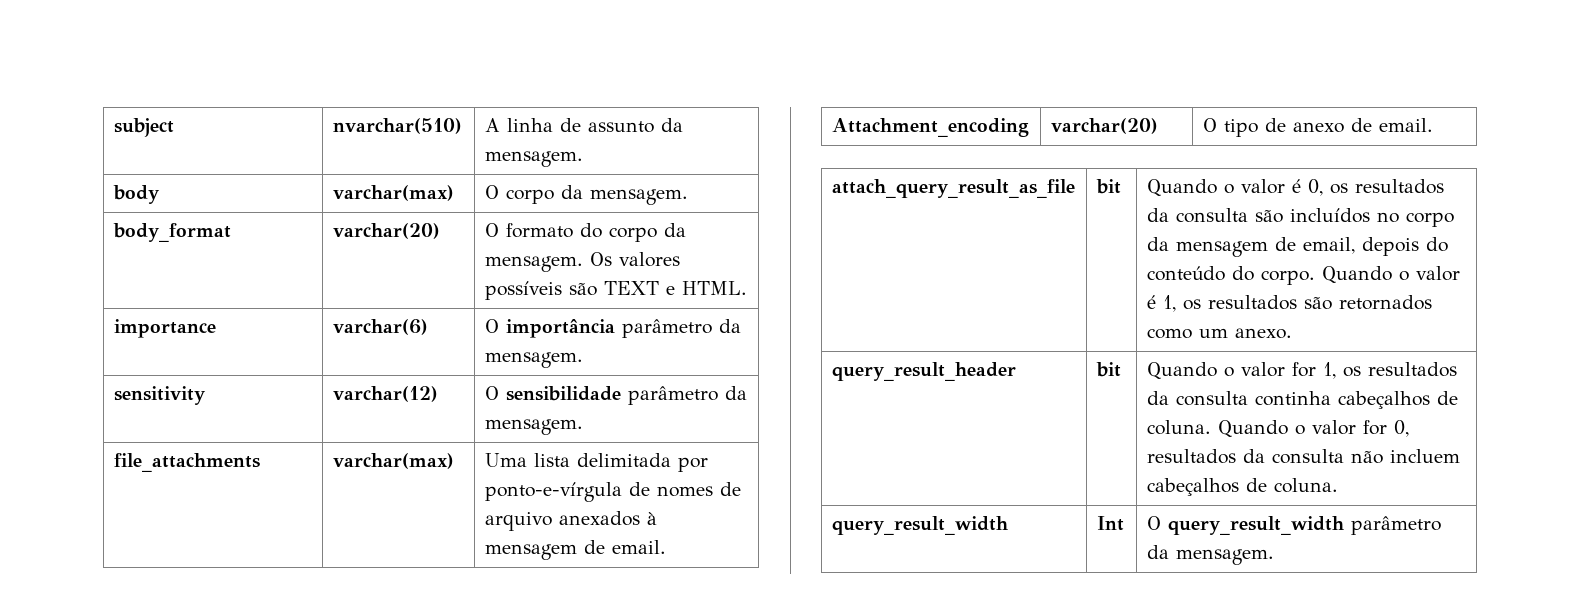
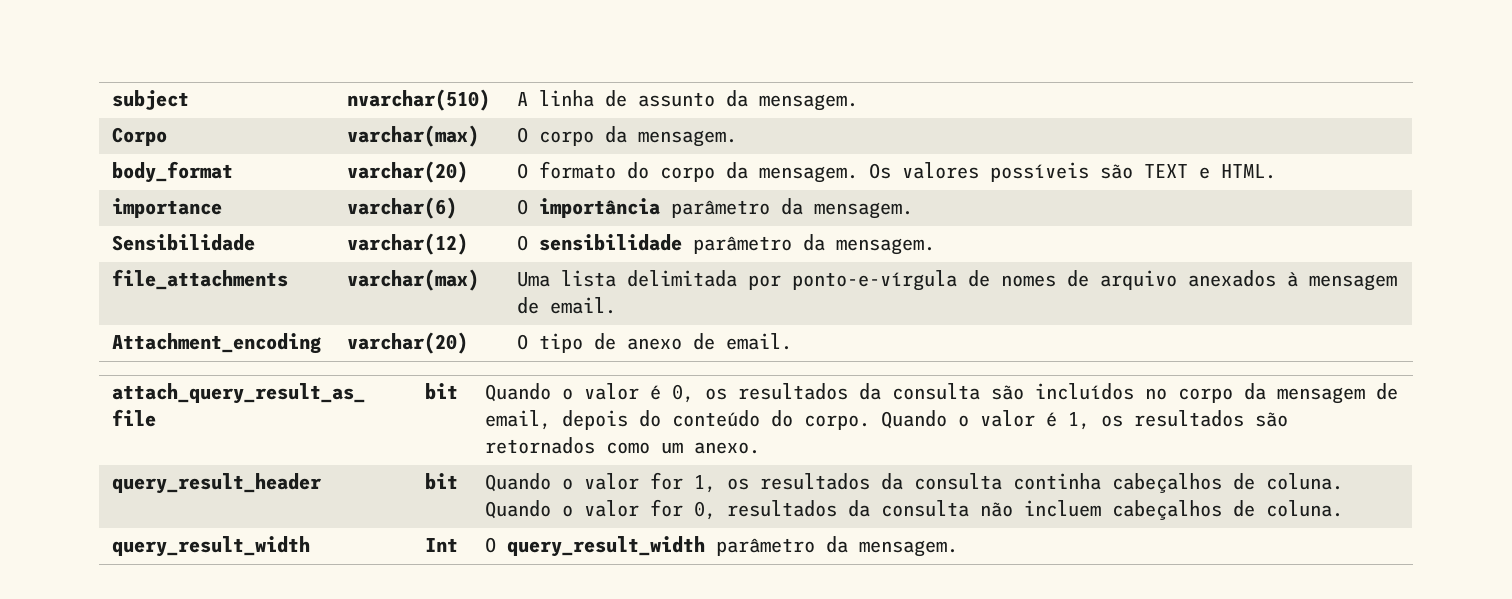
[112,185,160,204] body -> [111,127,167,146] Corpo
[113,386,206,405] sensitivity -> [111,234,255,251] Sensibilidade

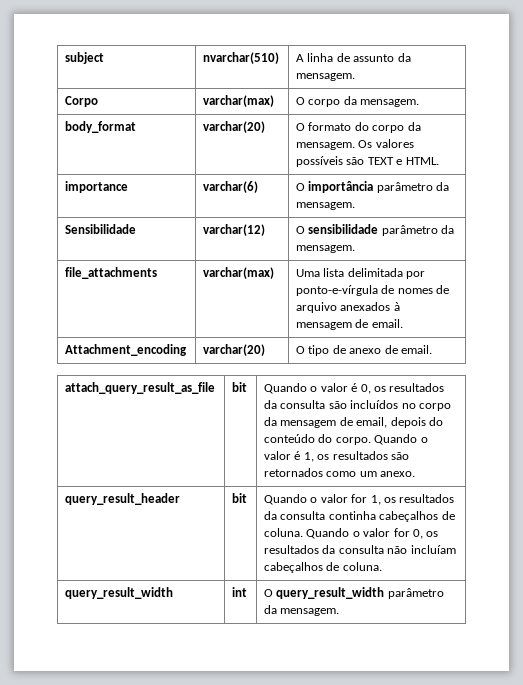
(716, 510) none -> [426,531,439,537] os
[1023,500,1101,517] incluem -> [410,545,456,554] incluíam
[424,538,458,552] Int -> [232,587,248,597] int

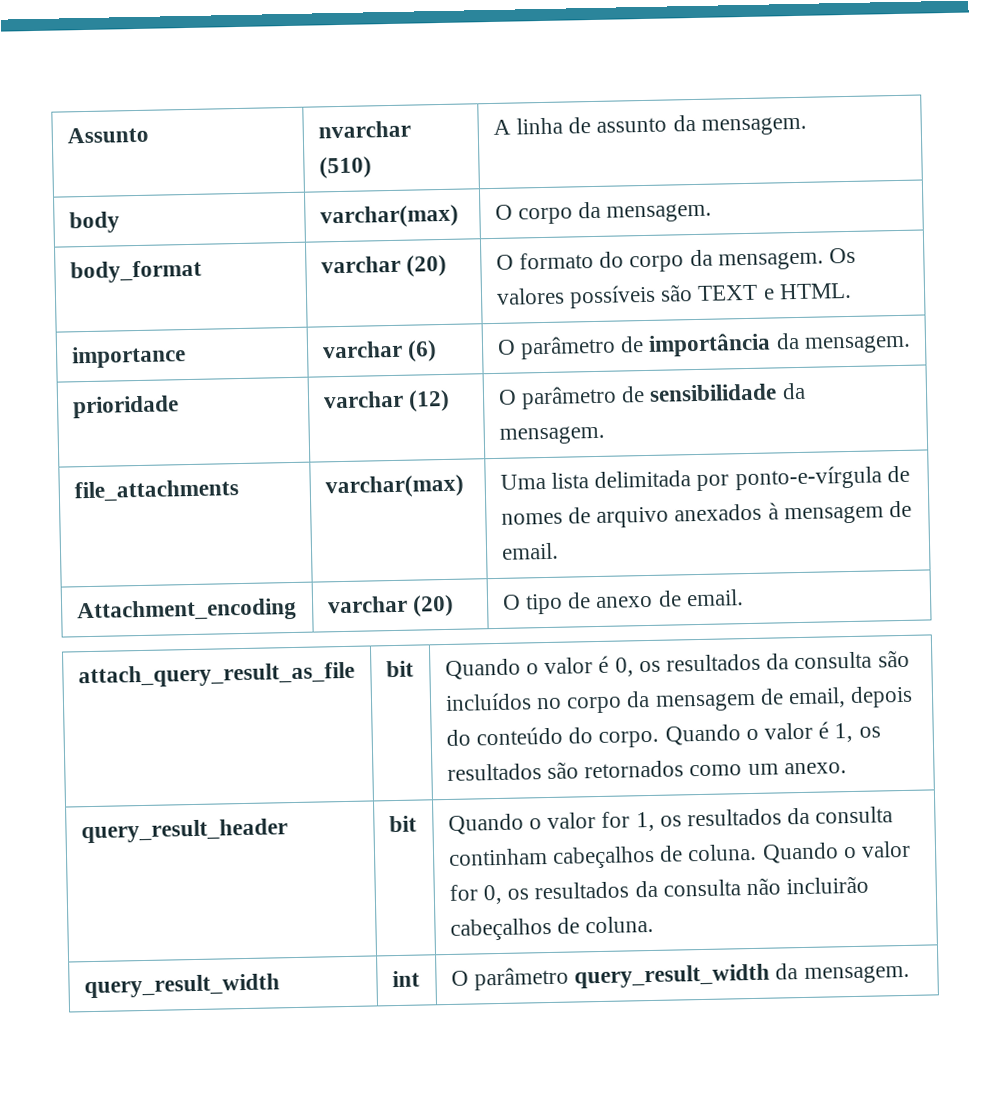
[65,52,105,64] [203,52,280,64] subject | nvarchar(510) -> [66,126,149,144] [317,120,411,139] [318,156,372,179] Assunto | nvarchar (510)
[65,96,99,107] Corpo -> [68,211,120,234] body
[203,121,266,133] varchar(20) -> [320,254,447,277] varchar (20)
[203,181,259,193] [296,181,450,193] [296,202,356,210] [65,224,137,234] [203,224,266,236] [296,224,438,236] varchar(6) | O importância parâmetro da mensagem. // Sensibilidade | varchar(12) | O sensibilidade parâmetro -> [321,340,437,362] [496,332,911,360] [71,395,179,419] [322,389,450,412] [497,383,778,410] varchar (6) | O parâmetro de importância da mensagem. // prioridade | varchar (12) | O parâmetro de sensibilidade
[203,344,266,356] varchar(20) -> [326,594,454,617] varchar (20)
[328,511,376,520] continha -> [447,848,548,866] continham
[410,545,456,554] incluíam -> [786,875,870,895] incluirão
[276,587,444,599] query_result_width parâmetro -> [473,963,771,991] parâmetro query_result_width

